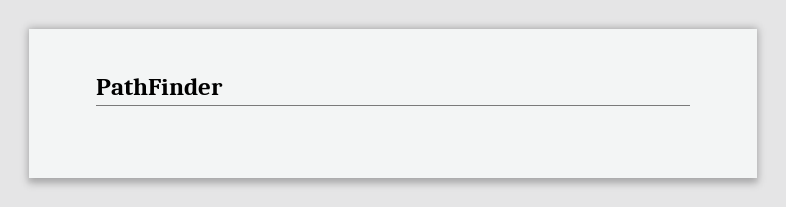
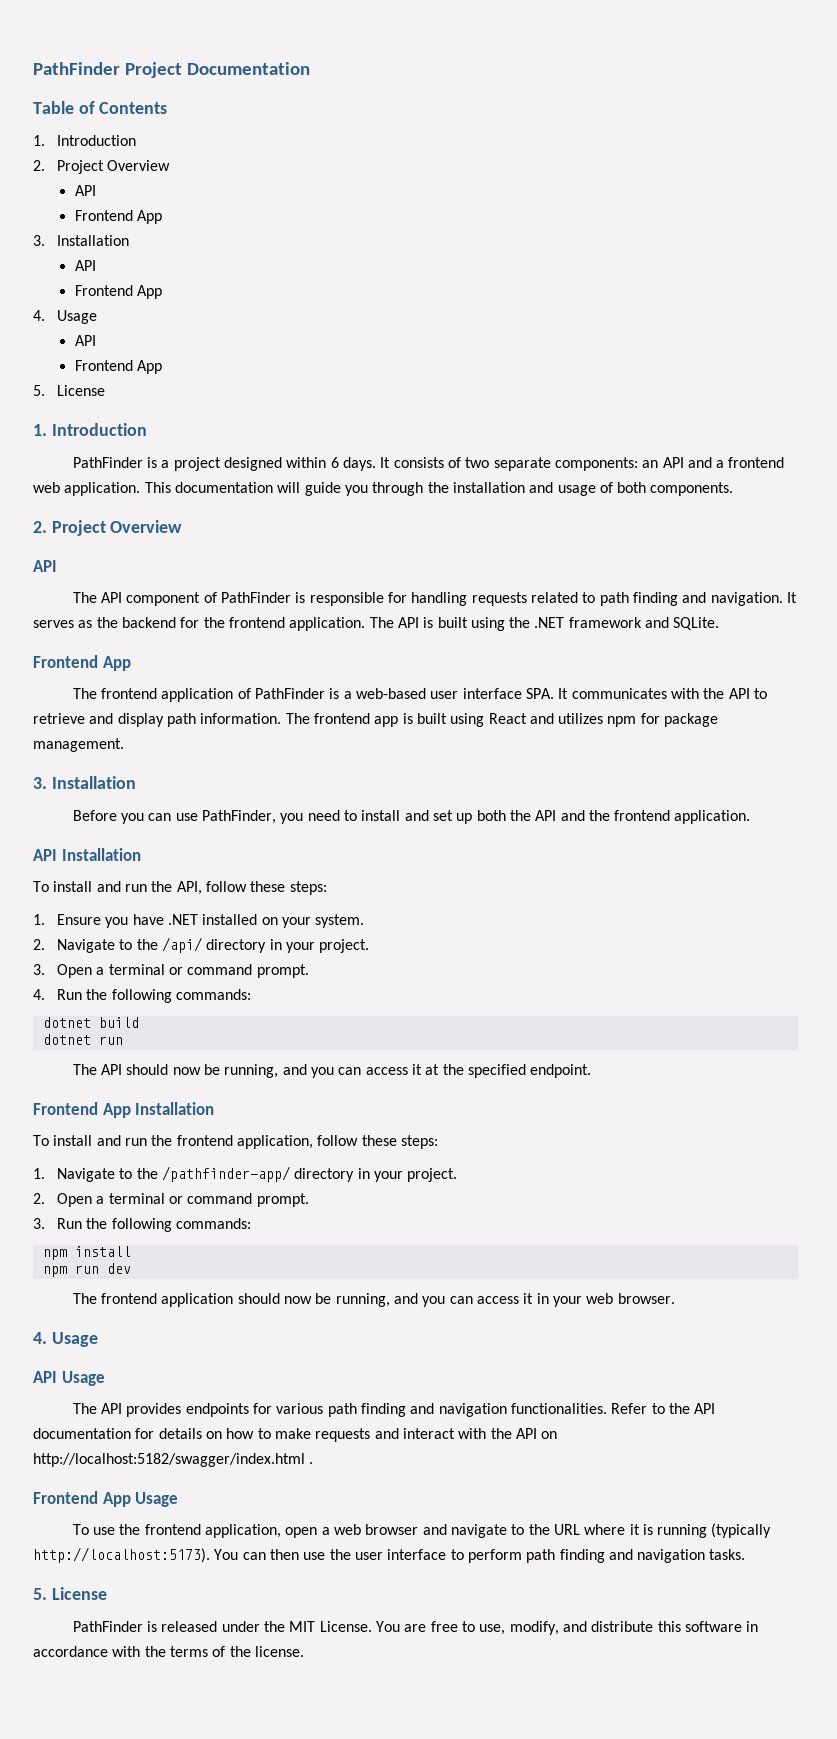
[96,78,223,95] PathFinder -> [33,62,310,78] [33,101,168,114] [33,135,137,146] [33,160,171,174] [74,185,96,196] [74,210,163,224] [33,235,130,246] [74,260,96,271] [74,285,163,299] [33,310,98,324] [74,335,96,346] [74,360,163,374] [33,385,106,396] [33,423,147,436] [72,457,785,471] [33,482,734,496] [33,520,183,536] [33,560,57,572] [72,592,797,606] [33,617,720,631] [33,655,131,671] [72,688,767,702] [33,713,719,727] [33,738,124,752] [33,776,136,789] [72,810,751,824] [33,848,141,861] [33,881,327,895] [33,914,365,928] [33,937,370,953] [33,964,309,978] [33,989,252,1003] [42,1017,139,1028] [42,1034,123,1045] [72,1064,592,1078] [33,1102,215,1118] [33,1135,438,1149] [33,1166,458,1182] [33,1193,309,1207] [33,1218,252,1232] [42,1246,131,1260] [42,1263,131,1277] [72,1293,675,1307] [33,1332,98,1347] [33,1371,105,1386] [72,1403,716,1417] [33,1428,558,1442] [33,1453,314,1467] [33,1491,179,1507] [72,1523,772,1538] [33,1547,746,1563] [33,1587,107,1600] [72,1621,759,1635] [33,1646,304,1657] PathFinder Project Documentation // Table of Contents // 1. Introduction // 2. Project Overview // API // Frontend App // 3. Installation // API // Frontend App // 4. Usage // API // Frontend App // 5. License // 1. Introduction // PathFinder is a project designed within 6 days. It consists of two separate components: an API and a frontend web application. This documentation will guide you through the installation and usage of both components. // 2. Project Overview // API // The API component of PathFinder is responsible for handling requests related to path finding and navigation. It serves as the backend for the frontend application. The API is built using the .NET framework and SQLite. // Frontend App // The frontend application of PathFinder is a web-based user interface SPA. It communicates with the API to retrieve and display path information. The frontend app is built using React and utilizes npm for package management. // 3. Installation // Before you can use PathFinder, you need to install and set up both the API and the frontend application. // API Installation // To install and run the API, follow these steps: // 1. Ensure you have .NET installed on your system. // 2. Navigate to the /api/ directory in your project. // 3. Open a terminal or command prompt. // 4. Run the following commands: // dotnet build // dotnet run // The API should now be running, and you can access it at the specified endpoint. // Frontend App Installation // To install and run the frontend application, follow these steps: // 1. Navigate to the /pathfinder-app/ directory in your project. // 2. Open a terminal or command prompt. // 3. Run the following commands: // npm install // npm run dev // The frontend application should now be running, and you can access it in your web browser. // 4. Usage // API Usage // The API provides endpoints for various path finding and navigation functionalities. Refer to the API documentation for details on how to make requests and interact with the API on http://localhost:5182/swagger/index.html . // Frontend App Usage // To use the frontend application, open a web browser and navigate to the URL where it is running (typically http://localhost:5173). You can then use the user interface to perform path finding and navigation tasks. // 5. License // PathFinder is released under the MIT License. You are free to use, modify, and distribute this software in accordance with the terms of the license.

